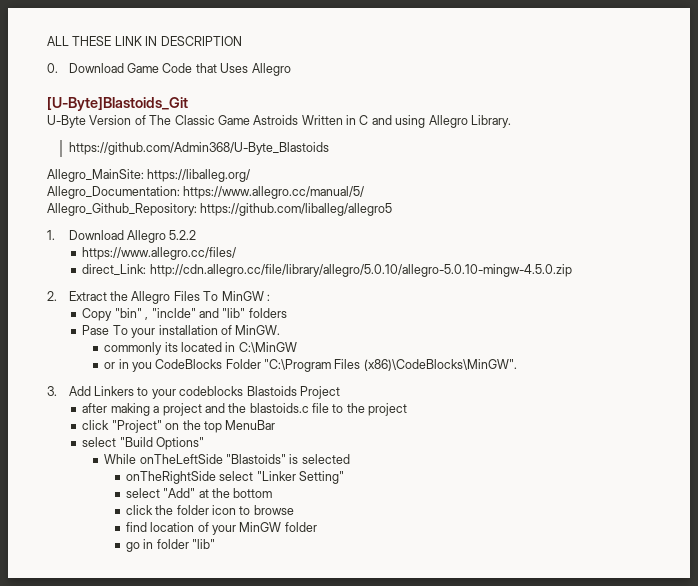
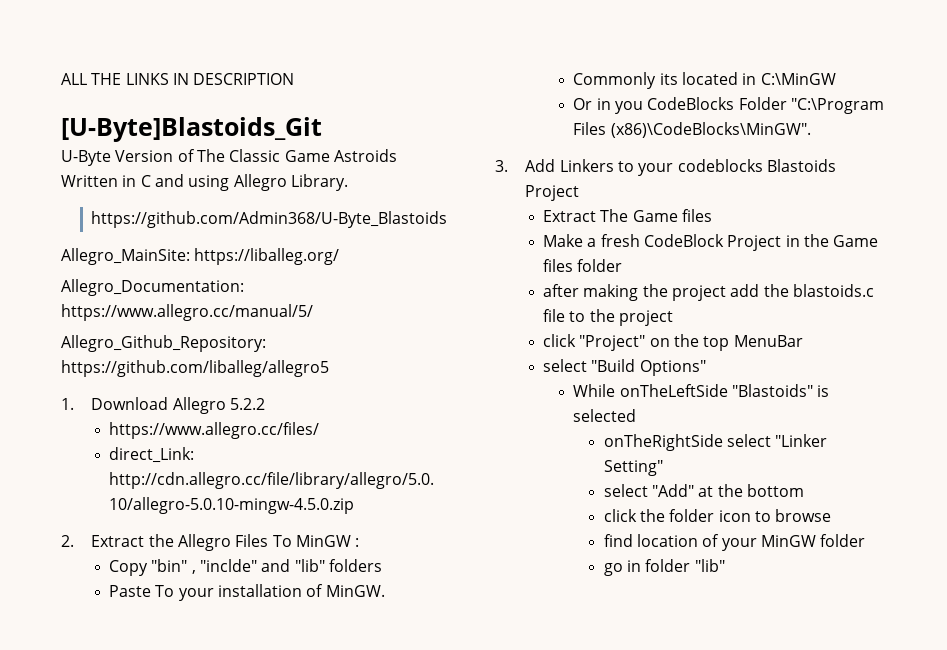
[72,36,142,46] THESE LINK -> [91,73,169,85] THE LINKS
[47,63,291,76] // 0. Download Game Code that Uses Allegro -> (295, 79) none
[82,325,110,335] Pase -> [108,585,151,597] Paste
[104,342,163,355] commonly -> [573,72,657,89] Commonly
[104,362,116,369] or -> [573,98,593,110] Or
(340, 392) none -> [542,209,712,222] [542,234,879,251] [542,259,623,272] // Extract The Game files // Make a fresh CodeBlock Project in the Game files folder
[153,403,225,416] a project and -> [642,284,760,301] the project add

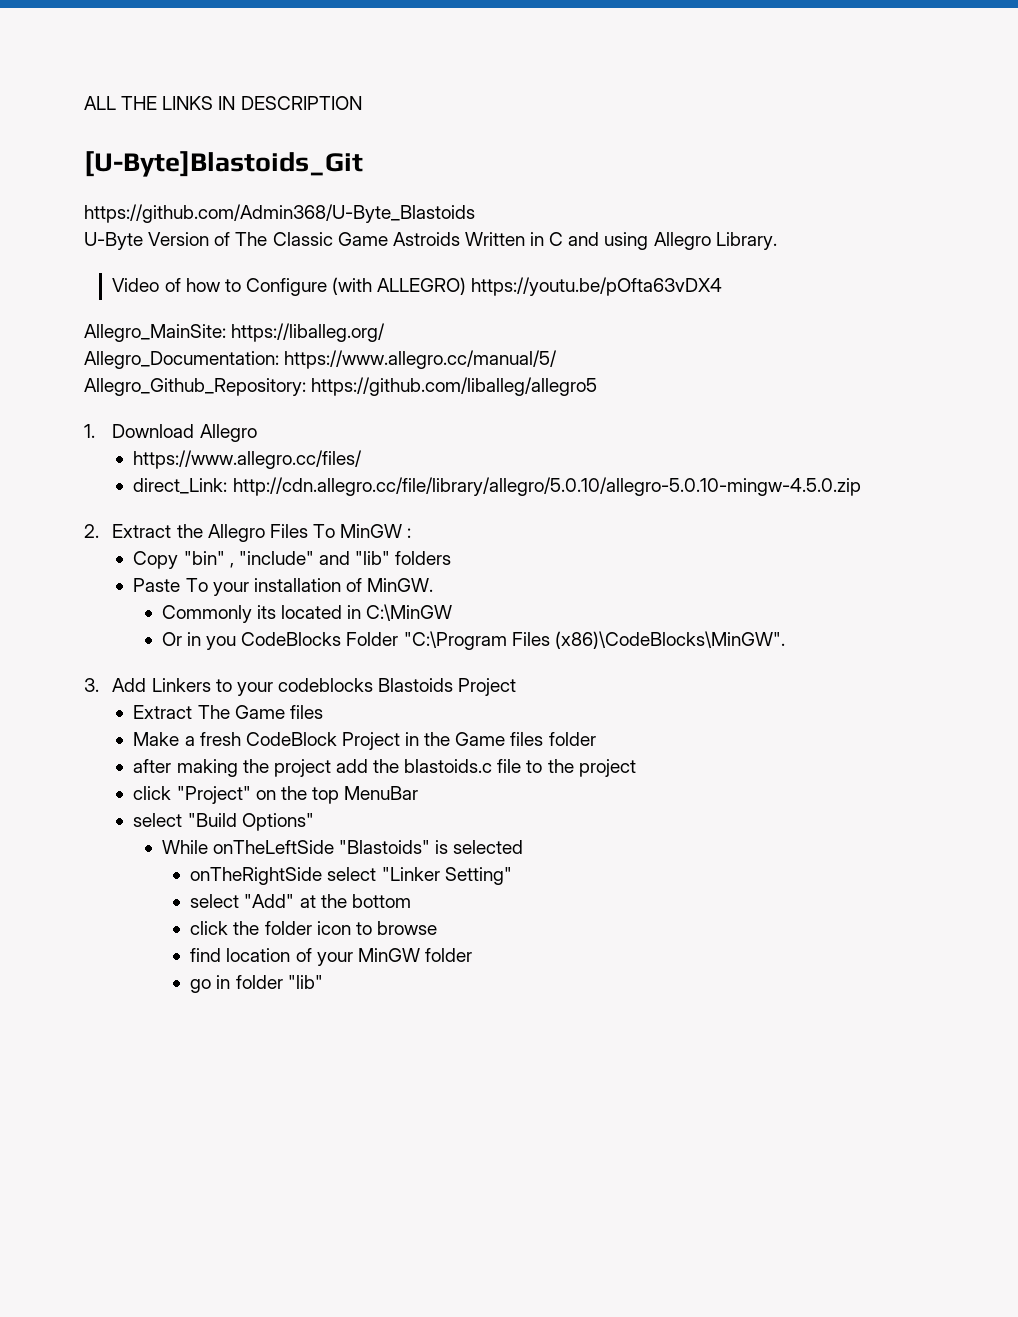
(322, 129) none -> [84,204,475,223] // https://github.com/Admin368/U-Byte_Blastoids
[91,211,448,228] https://github.com/Admin368/U-Byte_Blastoids -> [112,277,723,296] Video of how to Configure (with ALLEGRO) https://youtu.be/pOfta63vDX4
[229,398,265,410] 5.2.2 -> (257, 433) none
[199,559,257,572] "inclde" -> [238,551,314,565] "include"

